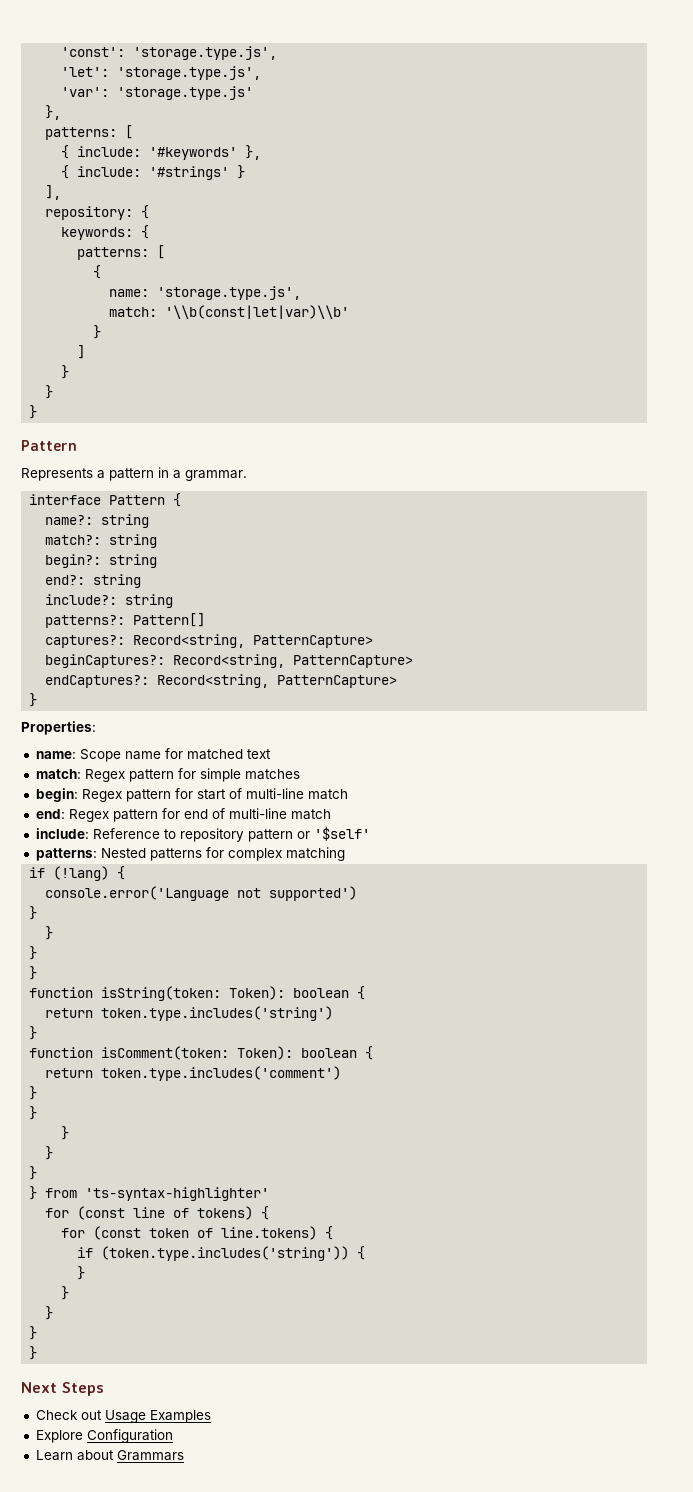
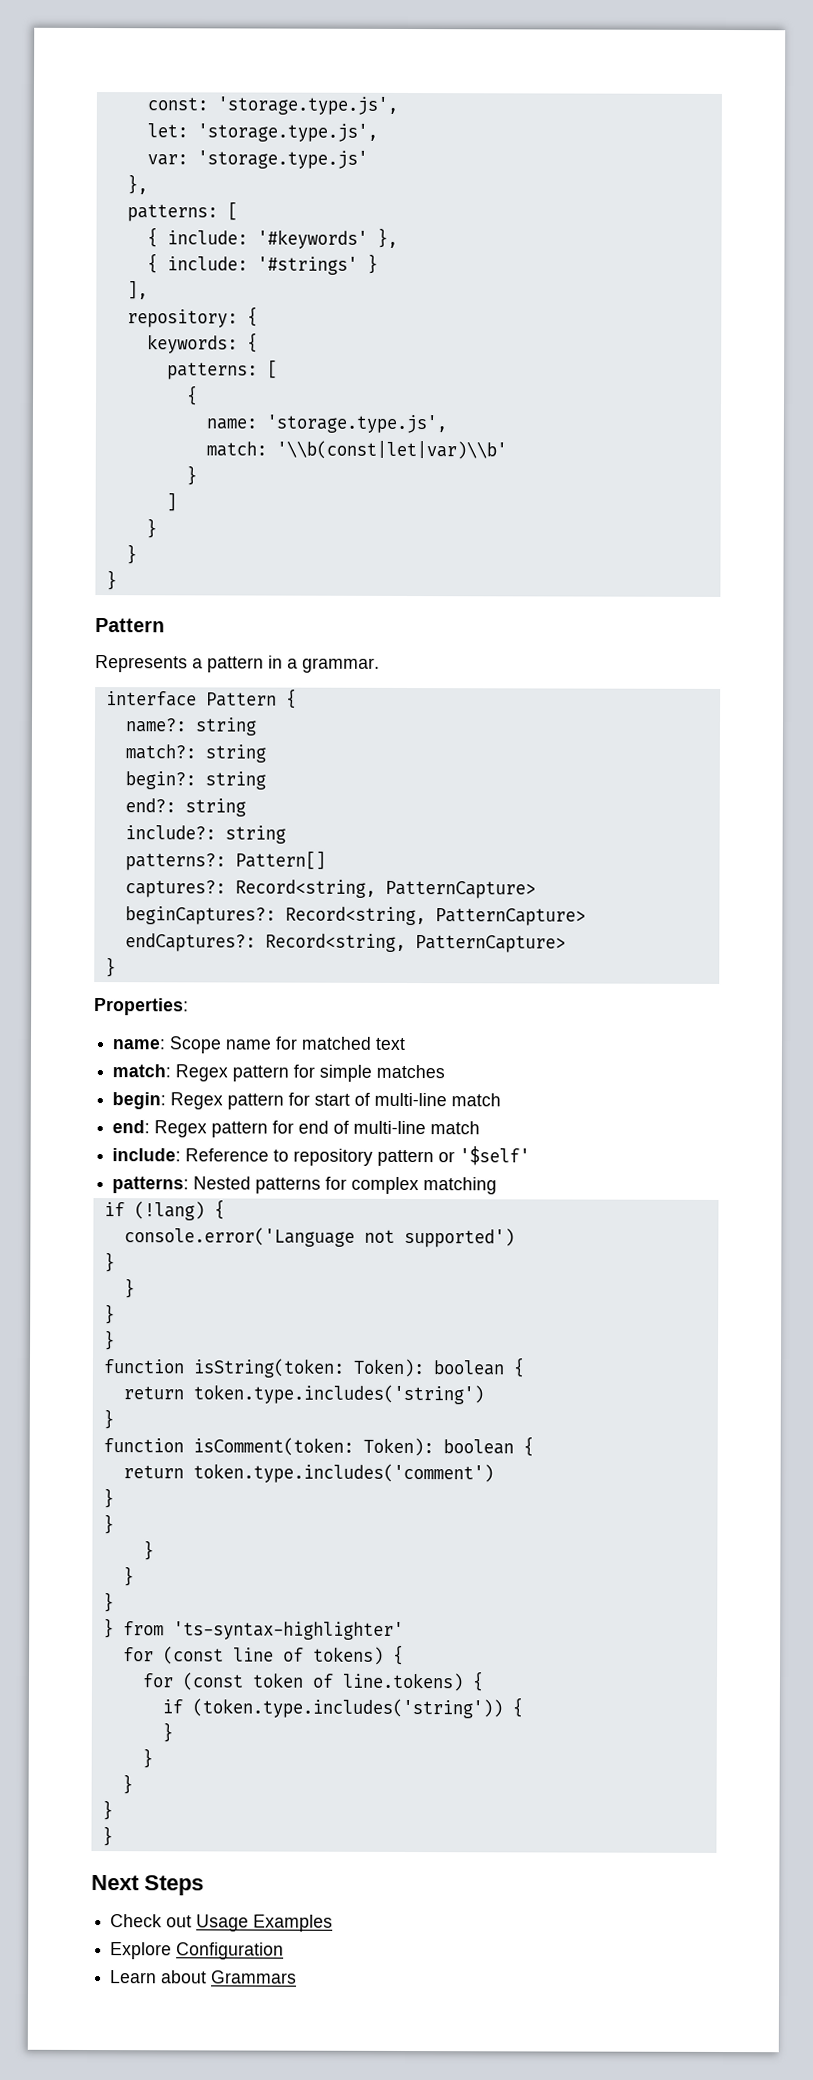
[61,46,278,60] [61,66,262,80] [61,87,110,97] 'const': 'storage.type.js', // 'let': 'storage.type.js', // 'var': -> [146,96,398,115] [146,123,378,142] [146,154,188,166] const: 'storage.type.js', // let: 'storage.type.js', // var:

